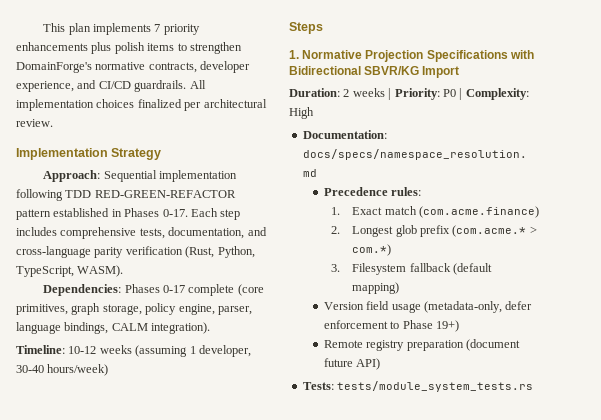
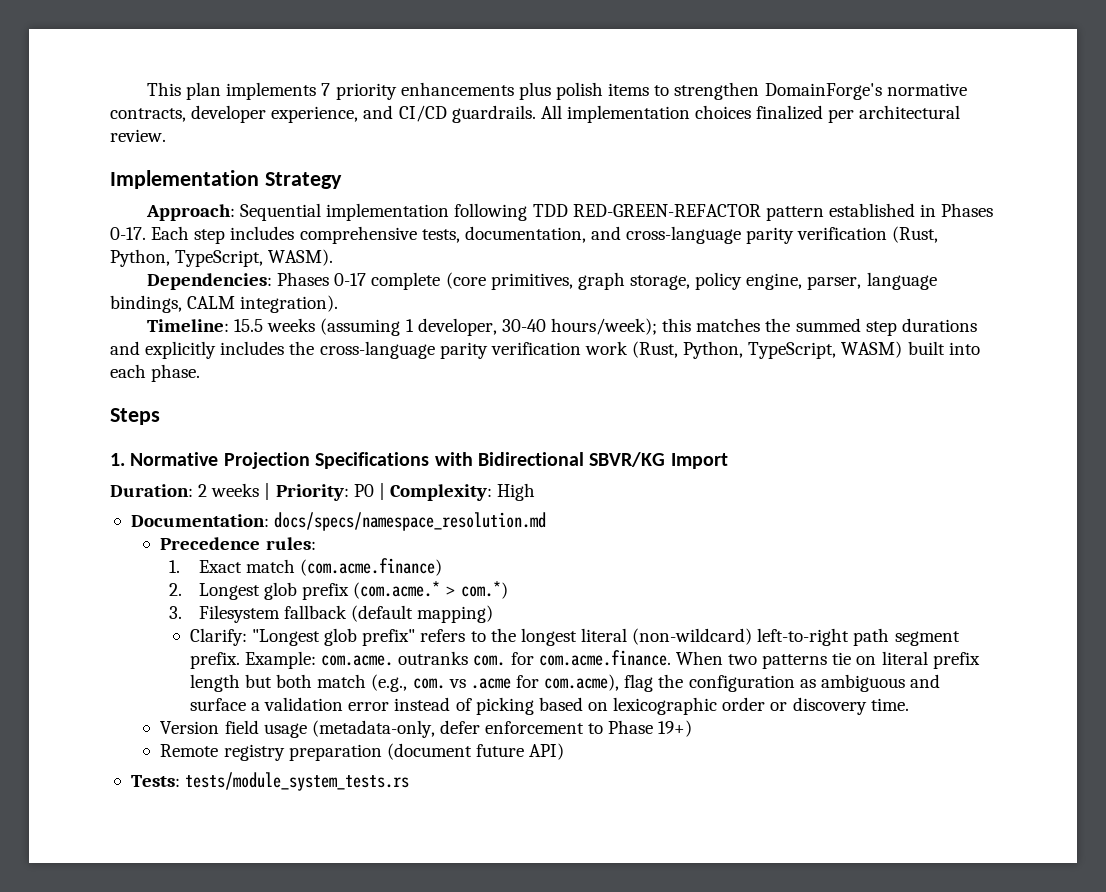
[68,346,97,354] 10-12 -> [234,319,264,332] 15.5
[47,364,109,376] hours/week) -> [550,318,977,336] [110,341,980,359] [110,364,201,382] hours/week); this matches the summed step durations and explicitly includes the cross-language parity verification work (Rust, Python, TypeScript, WASM) built into each phase.
(400, 288) none -> [189,628,960,646] [189,650,980,669] [189,674,940,692] [189,697,909,715] // Clarify: "Longest glob prefix" refers to the longest literal (non-wildcard) left-to-right path segment prefix. Example: com.acme. outranks com. for com.acme.finance. When two patterns tie on literal prefix length but both match (e.g., com. vs .acme for com.acme), flag the configuration as ambiguous and surface a validation error instead of picking based on lexicographic order or discovery time.

